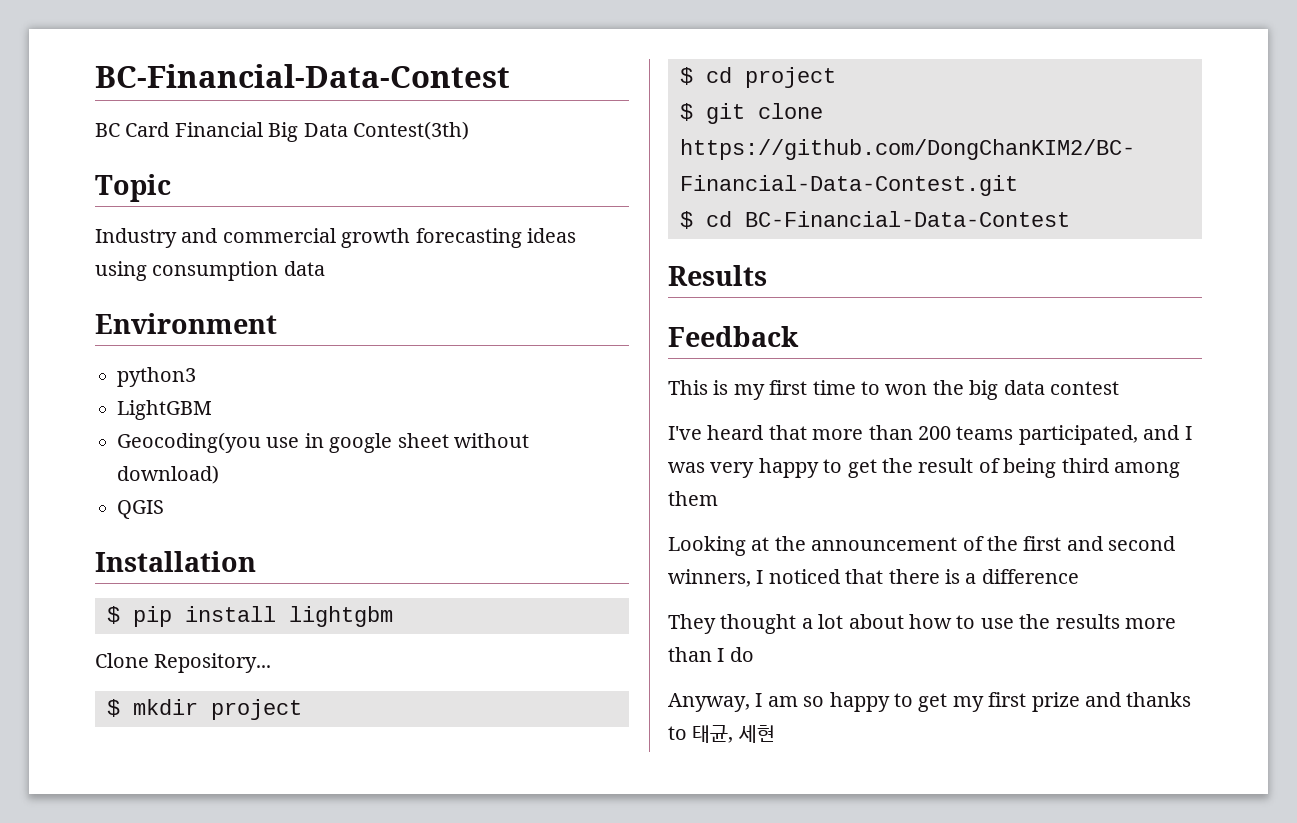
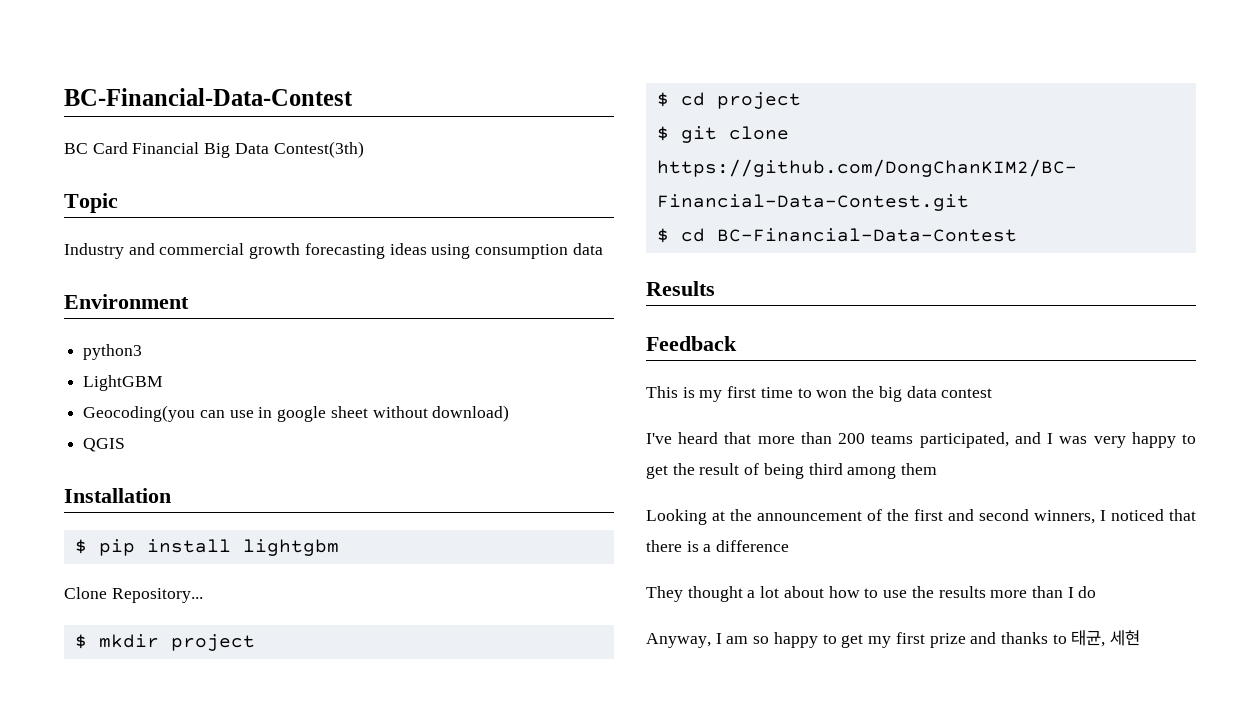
(261, 442) none -> [199,410,225,418] can

